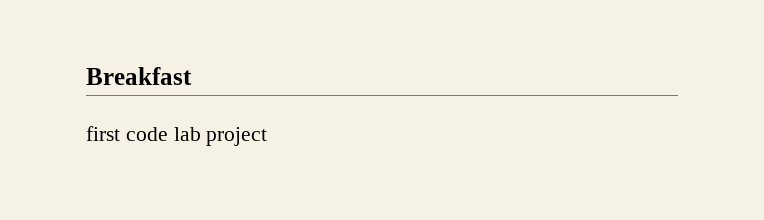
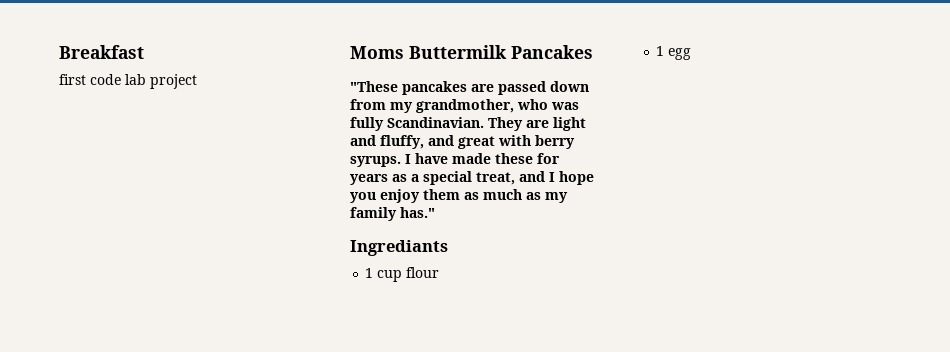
(268, 136) none -> [350,45,593,59] [350,81,589,95] [350,99,579,113] [350,117,586,131] [350,135,575,149] [350,153,560,167] [350,171,594,185] [350,189,568,203] [350,207,435,221] [350,240,448,256] [365,267,440,282] [656,46,692,60] // Moms Buttermilk Pancakes // "These pancakes are passed down from my grandmother, who was fully Scandinavian. They are light and fluffy, and great with berry syrups. I have made these for years as a special treat, and I hope you enjoy them as much as my family has." // Ingrediants // 1 cup flour // 1 egg

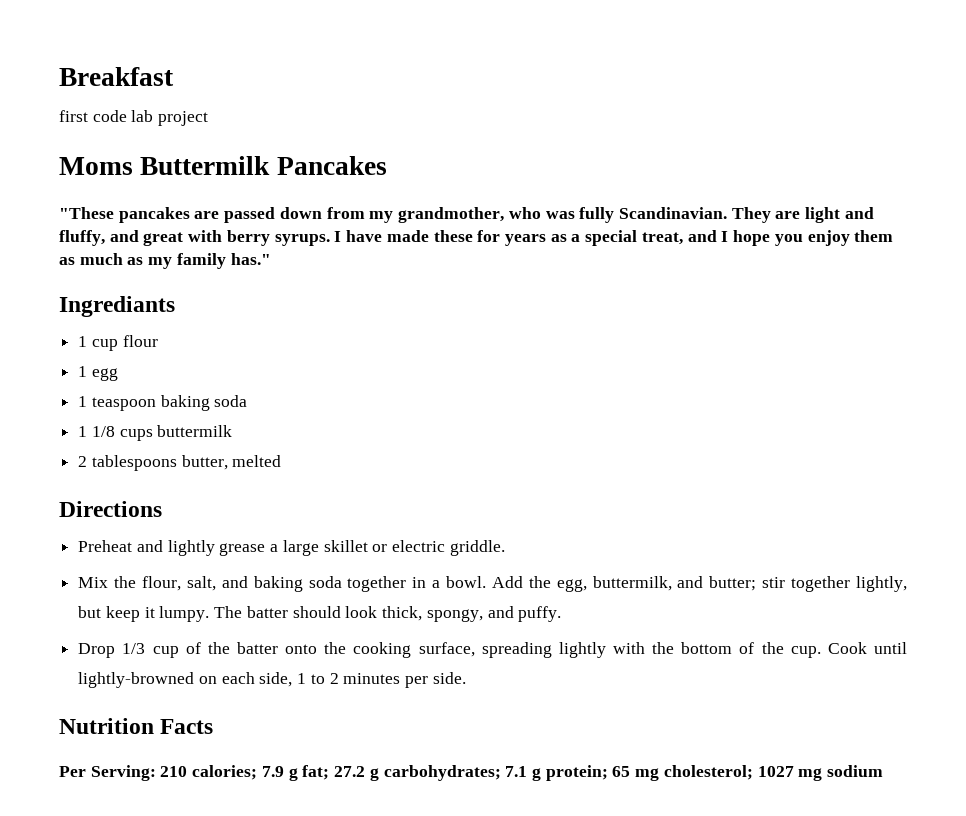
(692, 54) none -> [78,395,248,411] [78,425,233,441] [78,455,282,471] [59,501,162,517] [78,540,505,556] [78,576,908,592] [78,606,562,622] [78,642,908,658] [78,672,466,688] [59,718,214,734] [59,765,884,781] // 1 teaspoon baking soda // 1 1/8 cups buttermilk // 2 tablespoons butter, melted // Directions // Preheat and lightly grease a large skillet or electric griddle. // Mix the flour, salt, and baking soda together in a bowl. Add the egg, buttermilk, and butter; stir together lightly, but keep it lumpy. The batter should look thick, spongy, and puffy. // Drop 1/3 cup of the batter onto the cooking surface, spreading lightly with the bottom of the cup. Cook until lightly-browned on each side, 1 to 2 minutes per side. // Nutrition Facts // Per Serving: 210 calories; 7.9 g fat; 27.2 g carbohydrates; 7.1 g protein; 65 mg cholesterol; 1027 mg sodium

